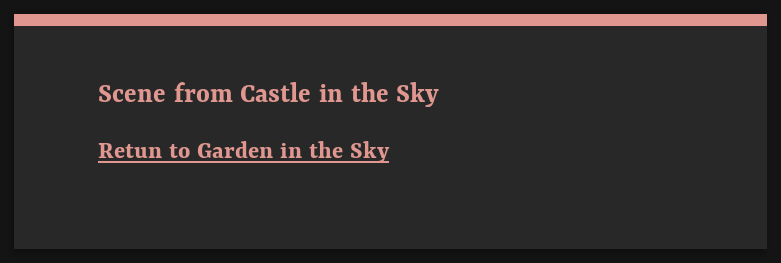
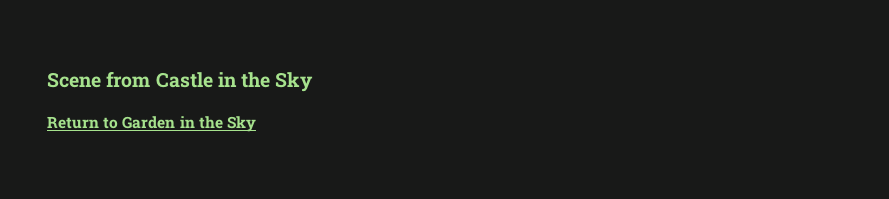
[98,143,162,158] Retun -> [47,116,99,129] Return

